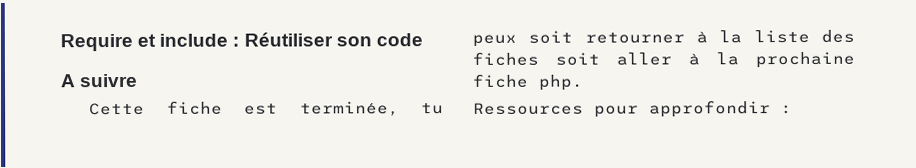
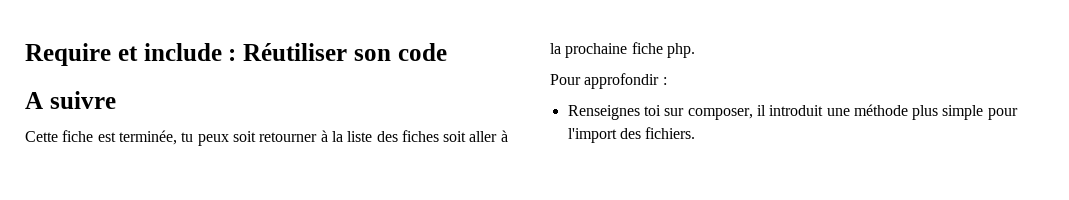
[473,102,639,118] Ressources pour -> [550,74,581,85] Pour
(793, 110) none -> [567,104,1018,120] [567,127,696,143] // Renseignes toi sur composer, il introduit une méthode plus simple pour l'import des fichiers.

